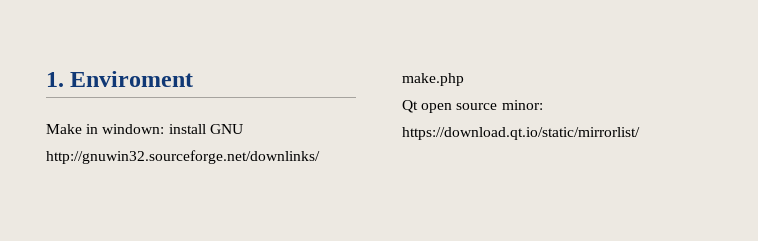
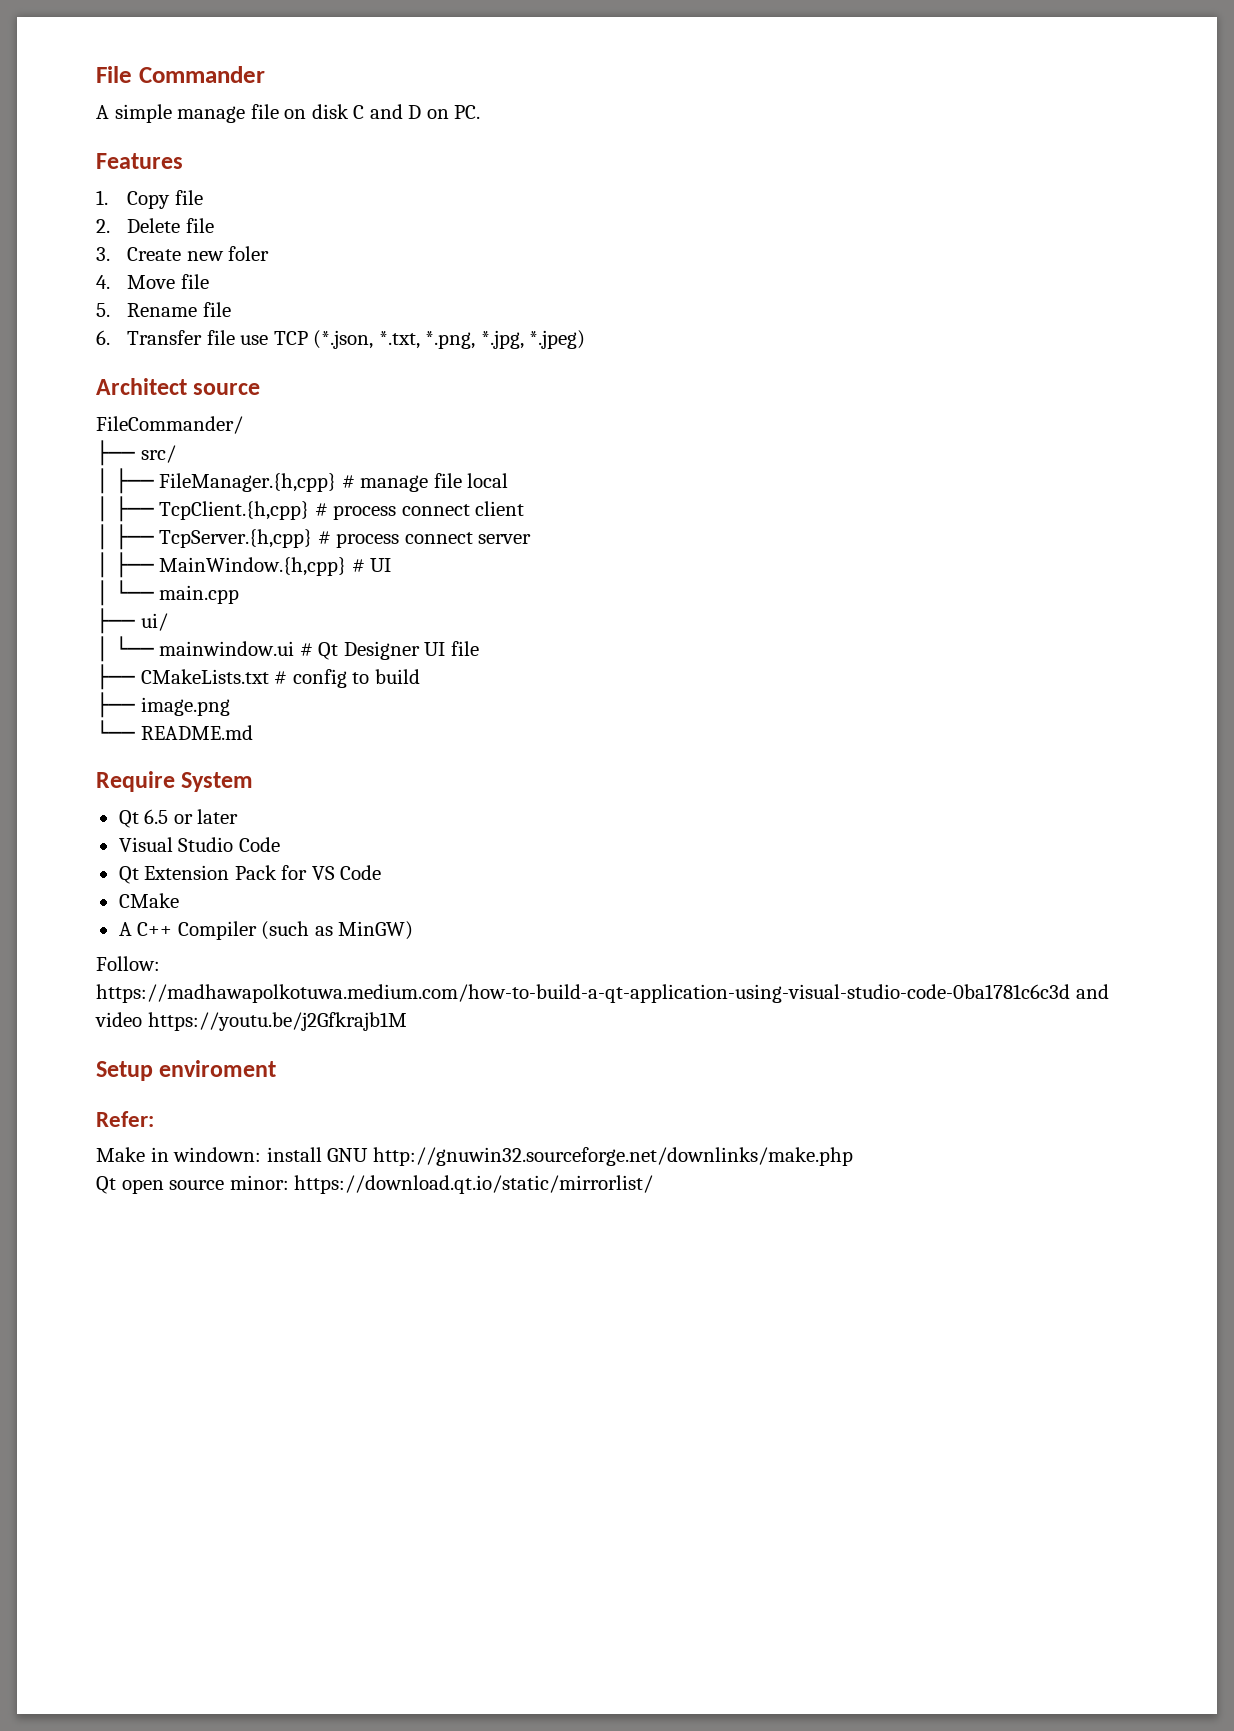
[46,71,194,87] 1. Enviroment -> [96,66,265,83] [96,104,481,123] [96,153,183,169] [96,190,203,209] [96,218,214,233] [96,246,270,261] [96,274,209,289] [96,302,231,317] [96,330,586,349] [96,378,261,395] [96,416,243,434] [96,440,176,466] [96,468,509,494] [96,496,525,522] [96,524,532,550] [96,552,392,578] [96,580,240,606] [96,608,168,634] [96,636,479,662] [96,664,420,690] [96,692,230,718] [96,720,253,740] [96,771,254,792] [118,809,239,828] [118,837,280,852] [118,865,382,884] [118,893,179,908] [118,921,414,940] [96,956,160,971] [96,984,1109,1003] [95,1012,407,1031] [96,1060,277,1081] [96,1111,154,1127] File Commander // A simple manage file on disk C and D on PC. // Features // 1. Copy file // 2. Delete file // 3. Create new foler // 4. Move file // 5. Rename file // 6. Transfer file use TCP (*.json, *.txt, *.png, *.jpg, *.jpeg) // Architect source // FileCommander/ // ├── src/ // │ ├── FileManager.{h,cpp} # manage file local // │ ├── TcpClient.{h,cpp} # process connect client // │ ├── TcpServer.{h,cpp} # process connect server // │ ├── MainWindow.{h,cpp} # UI // │ └── main.cpp // ├── ui/ // │ └── mainwindow.ui # Qt Designer UI file // ├── CMakeLists.txt # config to build // ├── image.png // └── README.md // Require System // Qt 6.5 or later // Visual Studio Code // Qt Extension Pack for VS Code // CMake // A C++ Compiler (such as MinGW) // Follow: https://madhawapolkotuwa.medium.com/how-to-build-a-qt-application-using-visual-studio-code-0ba1781c6c3d and video https://youtu.be/j2Gfkrajb1M // Setup enviroment // Refer:

